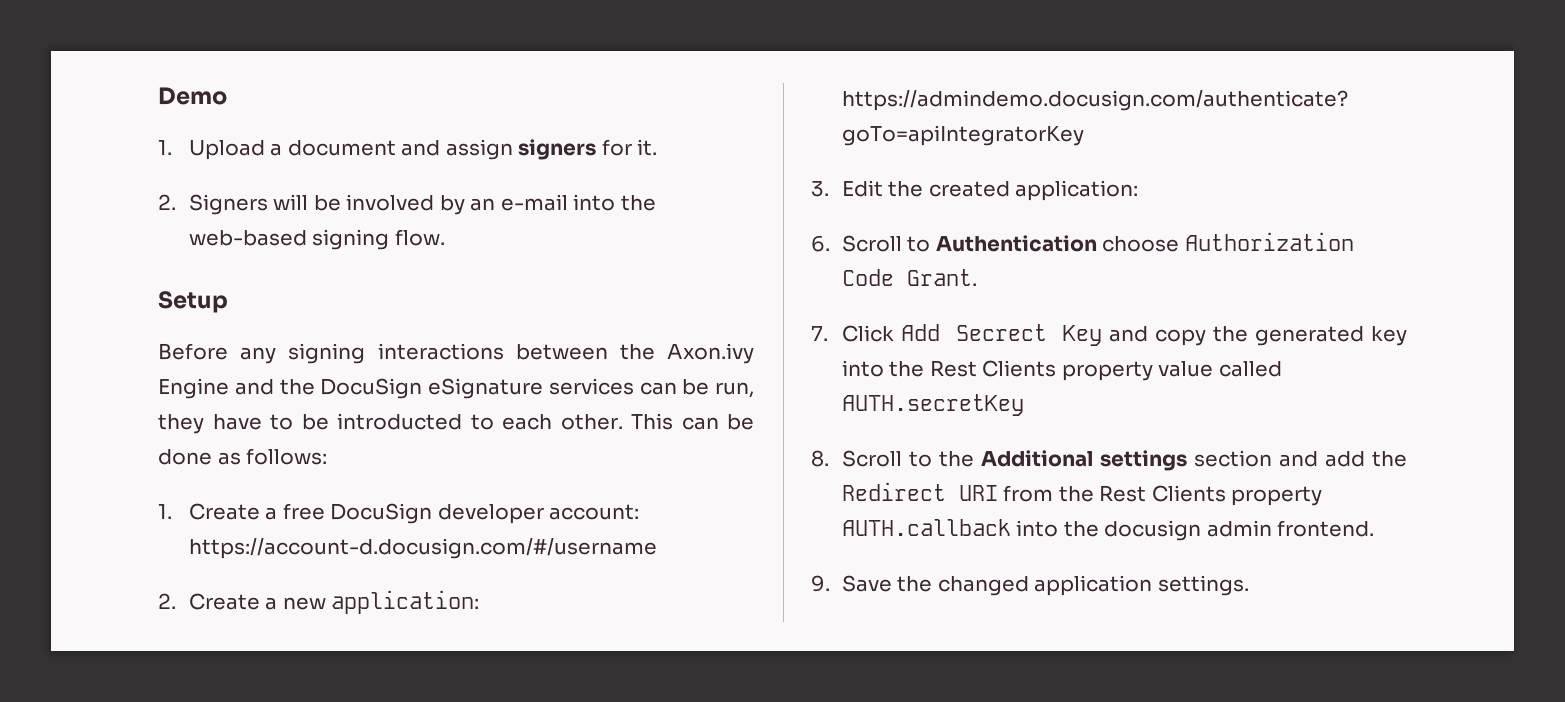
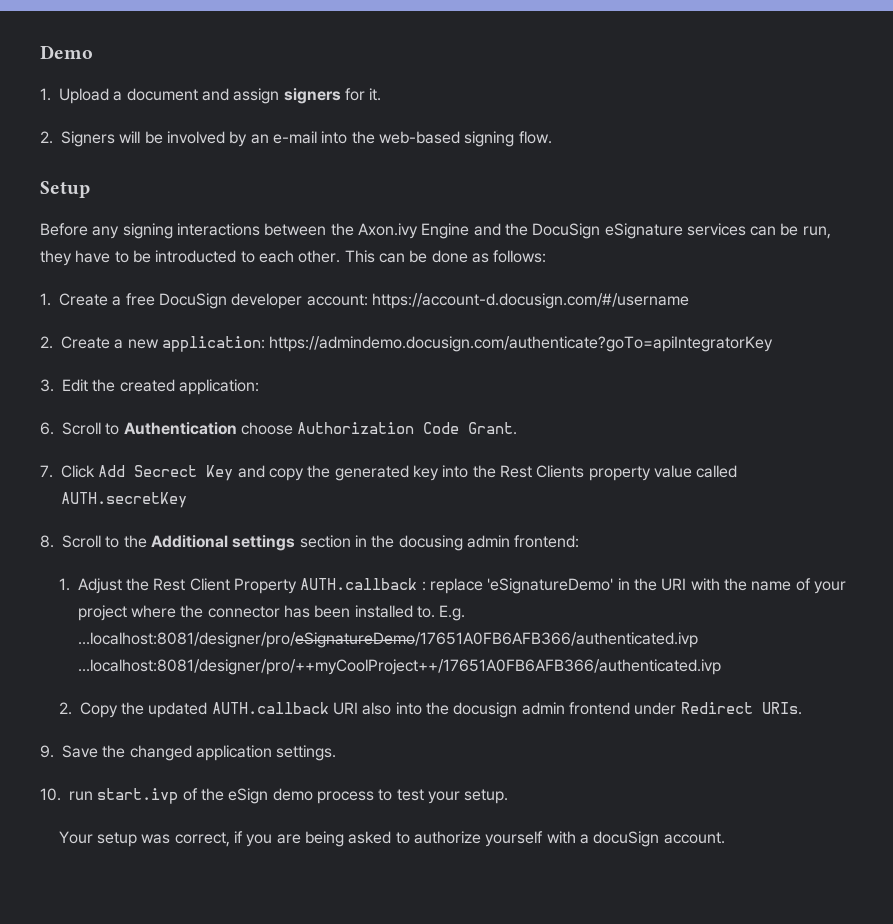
[1278,451,1407,467] [841,482,1323,506] [841,519,1375,541] and add the Redirect URI from the Rest Clients property AUTH.callback into the docusign admin frontend. -> [354,535,580,551] [58,578,846,594] [77,605,466,621] [77,632,698,648] [77,659,721,675] [58,702,802,718] in the docusing admin frontend: // 1. Adjust the Rest Client Property AUTH.callback : replace 'eSignatureDemo' in the URI with the name of your project where the connector has been installed to. E.g. ...localhost:8081/designer/pro/eSignatureDemo/17651A0FB6AFB366/authenticated.ivp ...localhost:8081/designer/pro/++myCoolProject++/17651A0FB6AFB366/authenticated.ivp // 2. Copy the updated AUTH.callback URI also into the docusign admin frontend under Redirect URIs.
(1249, 585) none -> [40,788,509,804] [58,831,725,847] // 10. run start.ivp of the eSign demo process to test your setup. // Your setup was correct, if you are being asked to authorize yourself with a docuSign account.

